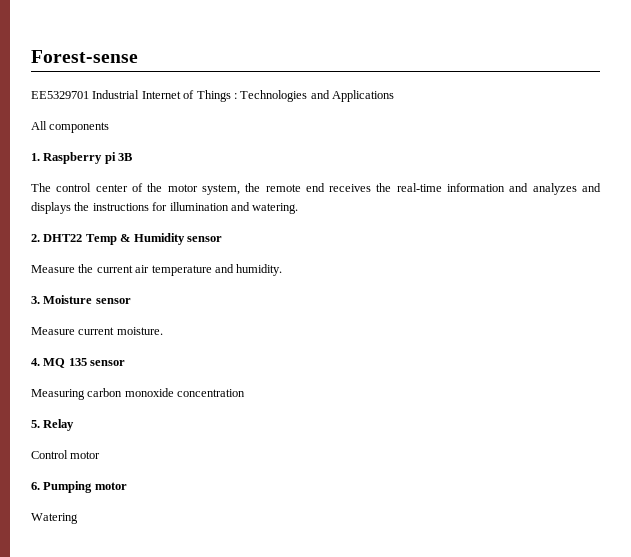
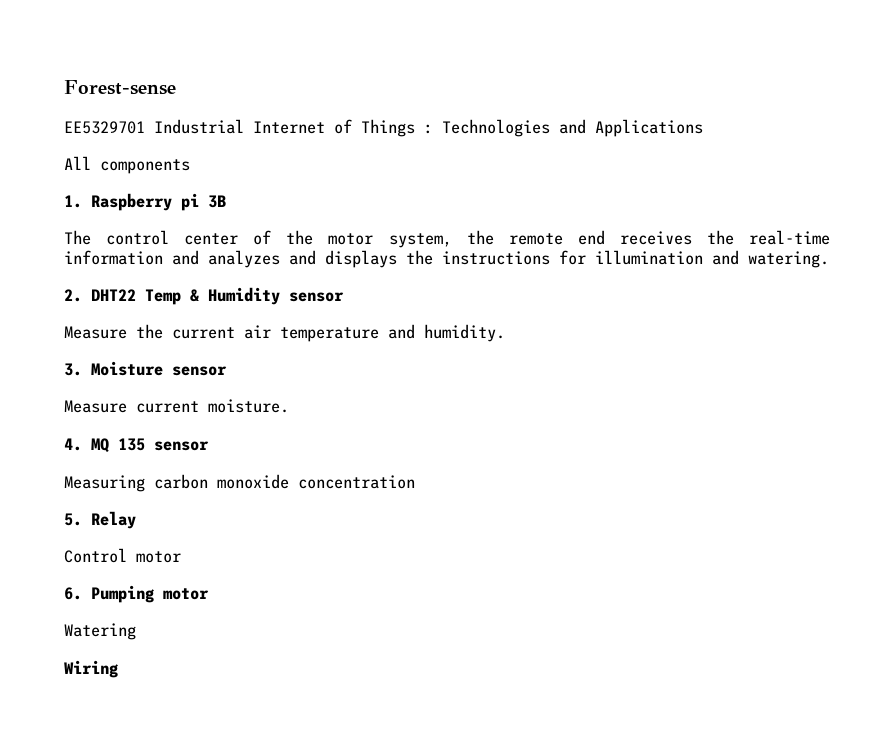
(78, 518) none -> [64,660,118,678] // Wiring

